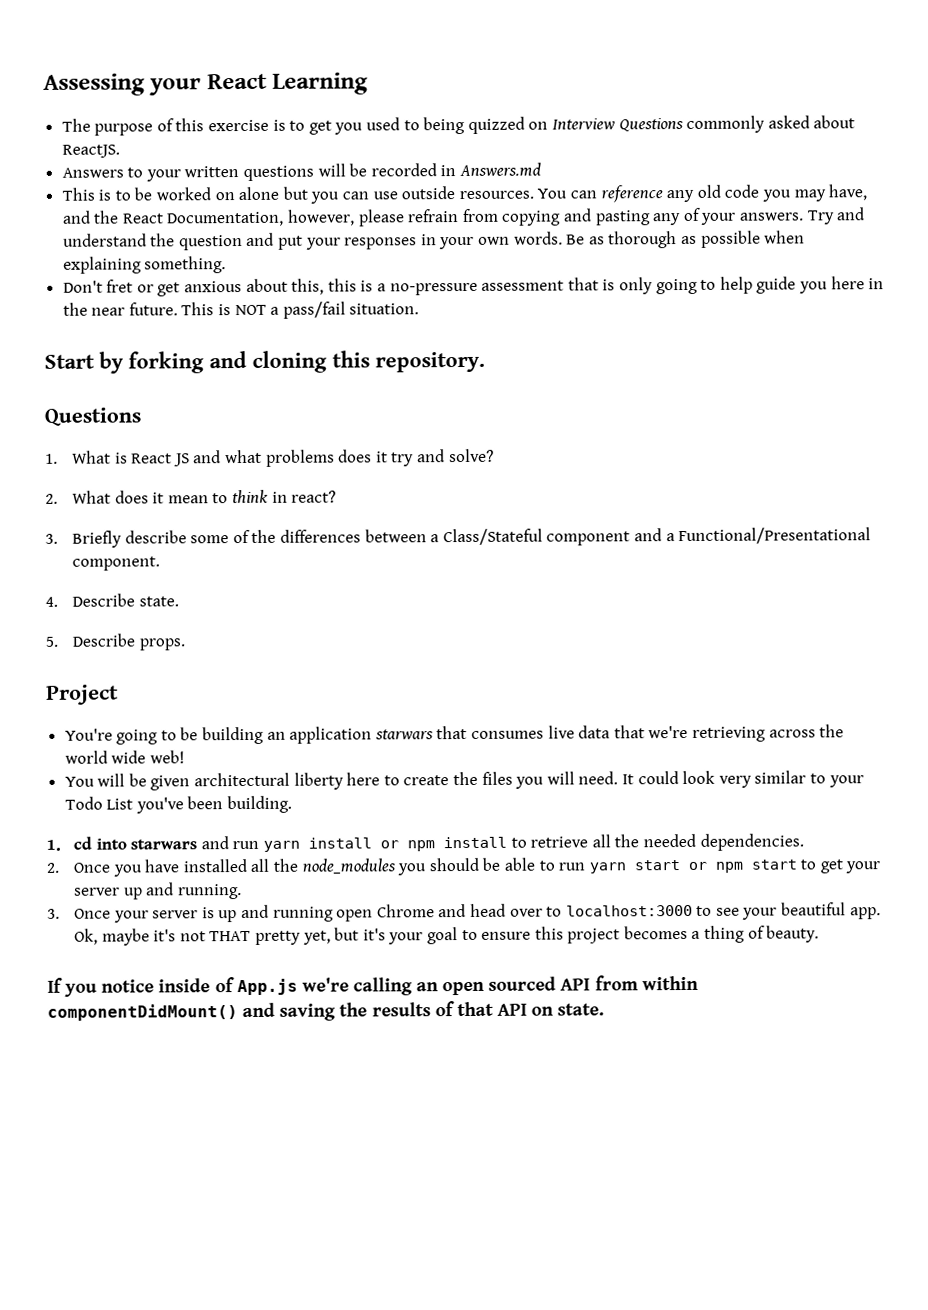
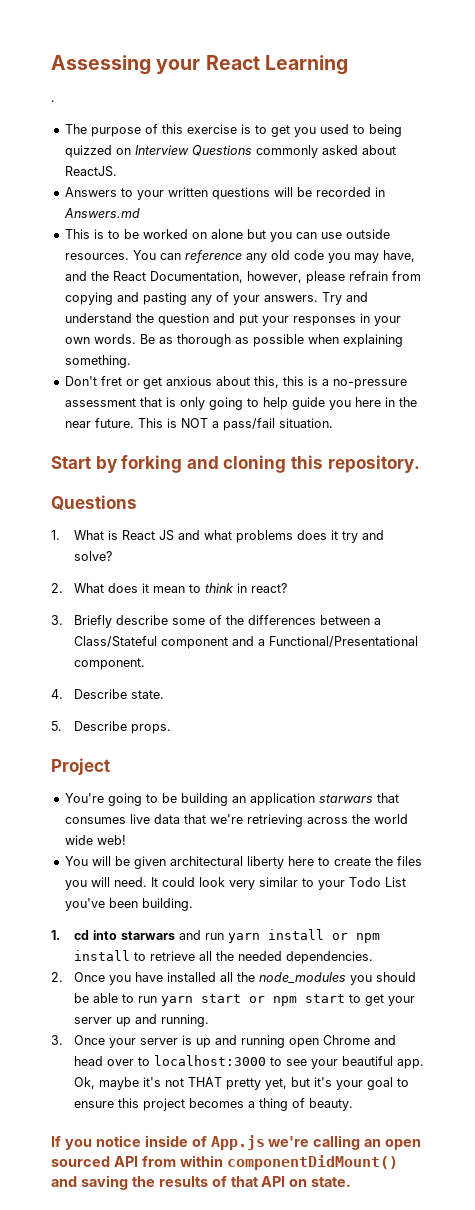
(369, 83) none -> [51,100,55,102] // .

